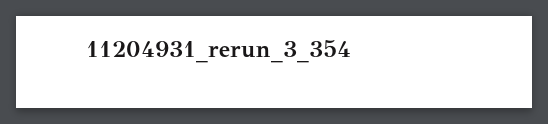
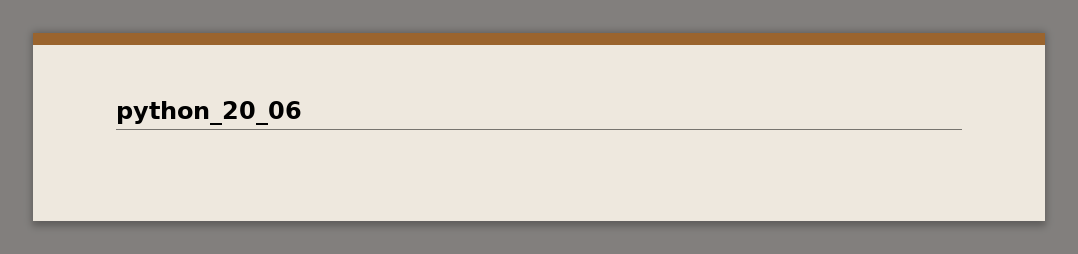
[86,40,351,63] 11204931_rerun_3_354 -> [116,101,302,125] python_20_06

